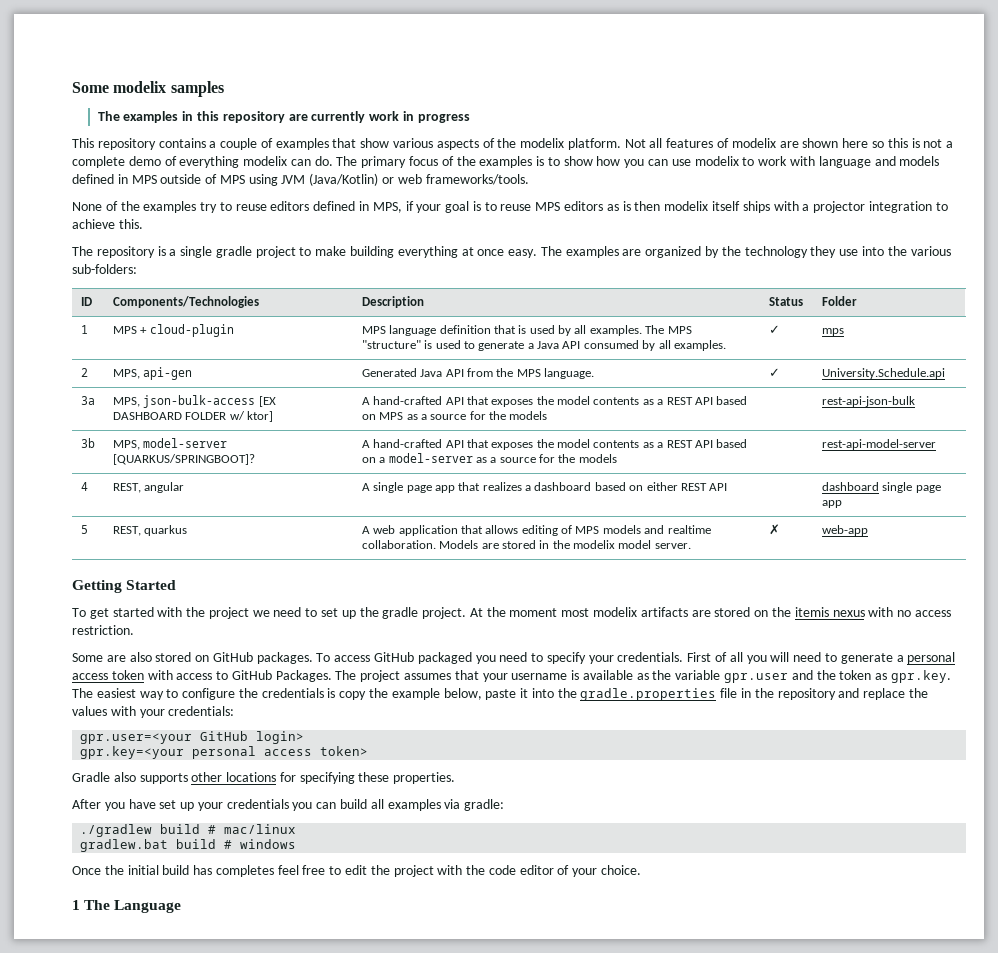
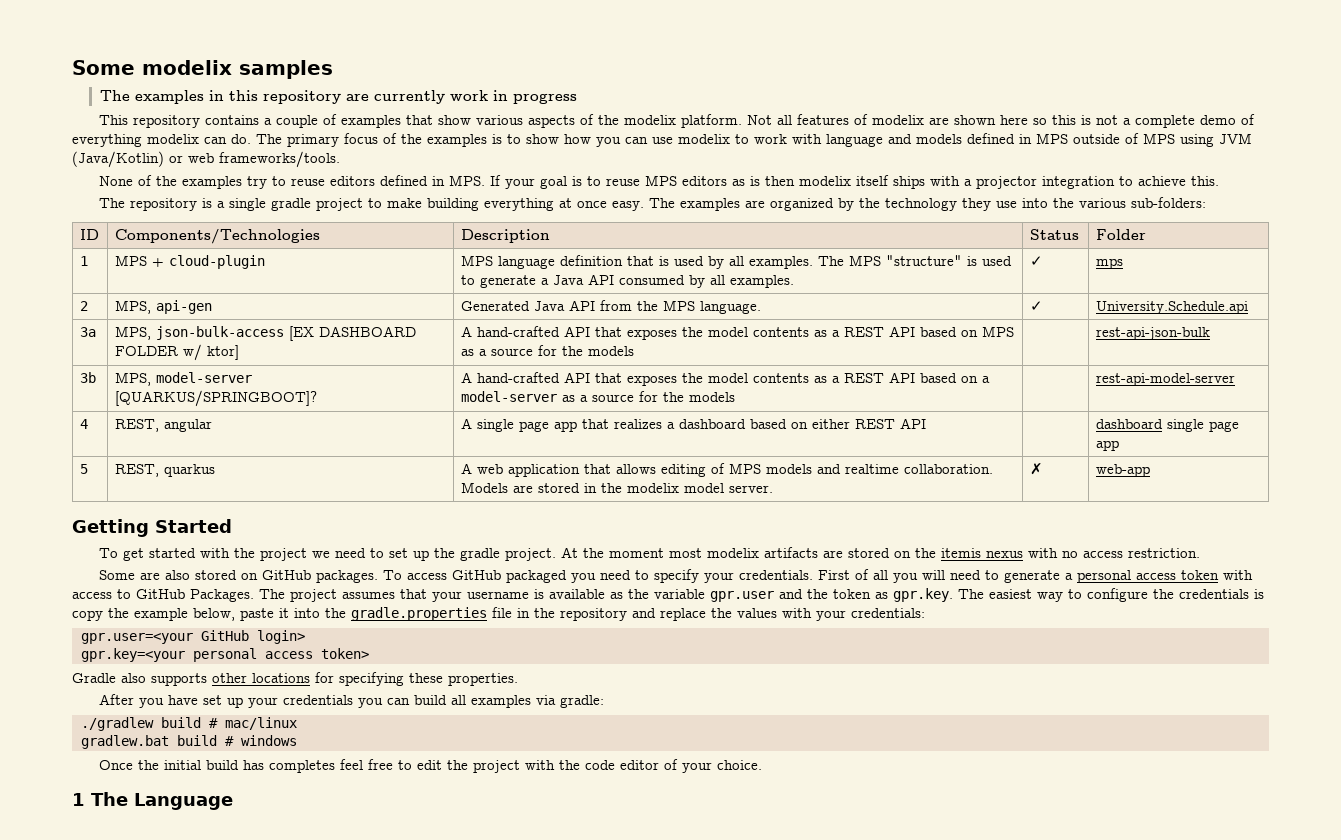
[372,201,414,213] MPS, if -> [449,175,502,186] MPS. If

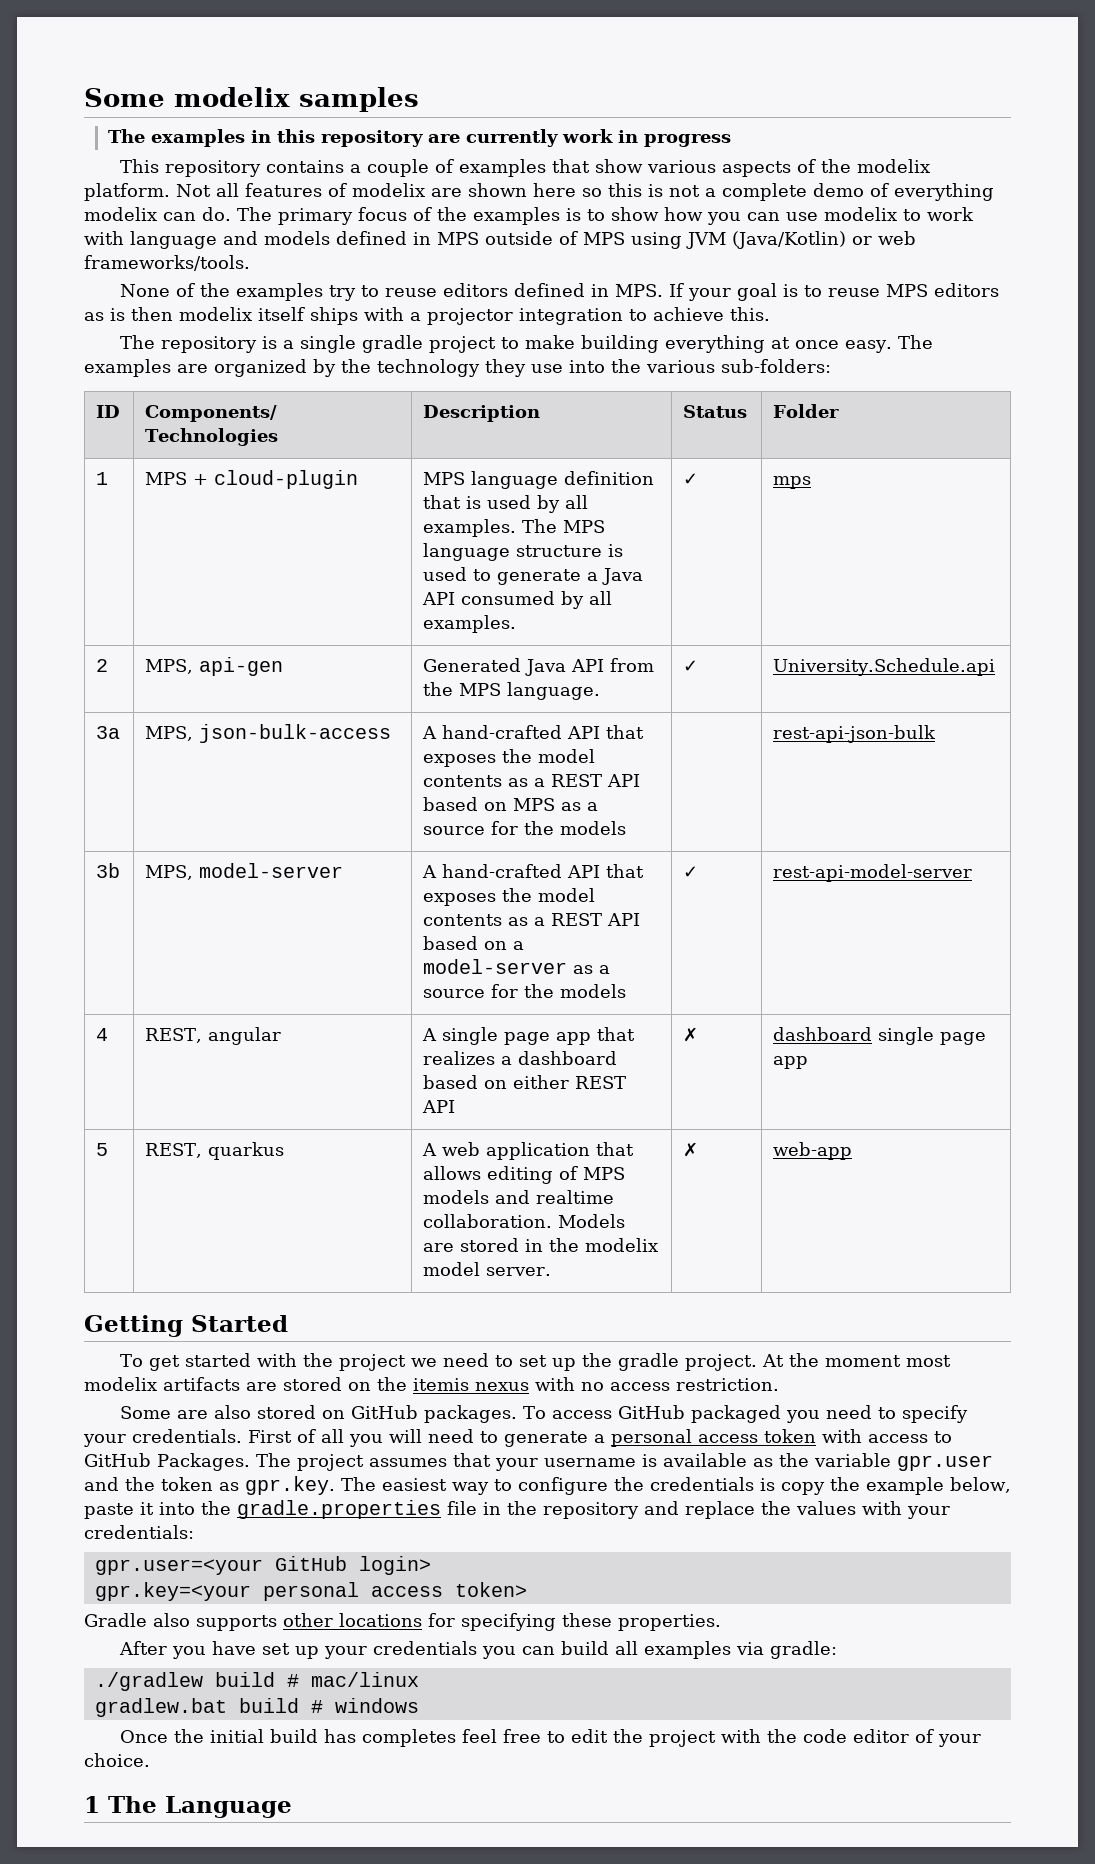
[885,255,962,266] "structure" -> [423,543,603,561] language structure
[288,326,416,341] [114,344,239,361] [EX DASHBOARD FOLDER w/ ktor] -> (392, 733) none
[114,390,317,407] [QUARKUS/SPRINGBOOT]? -> (344, 870) none
(735, 397) none -> [683,866,699,878] ✓
(926, 423) none -> [683,1027,699,1042] ✗

